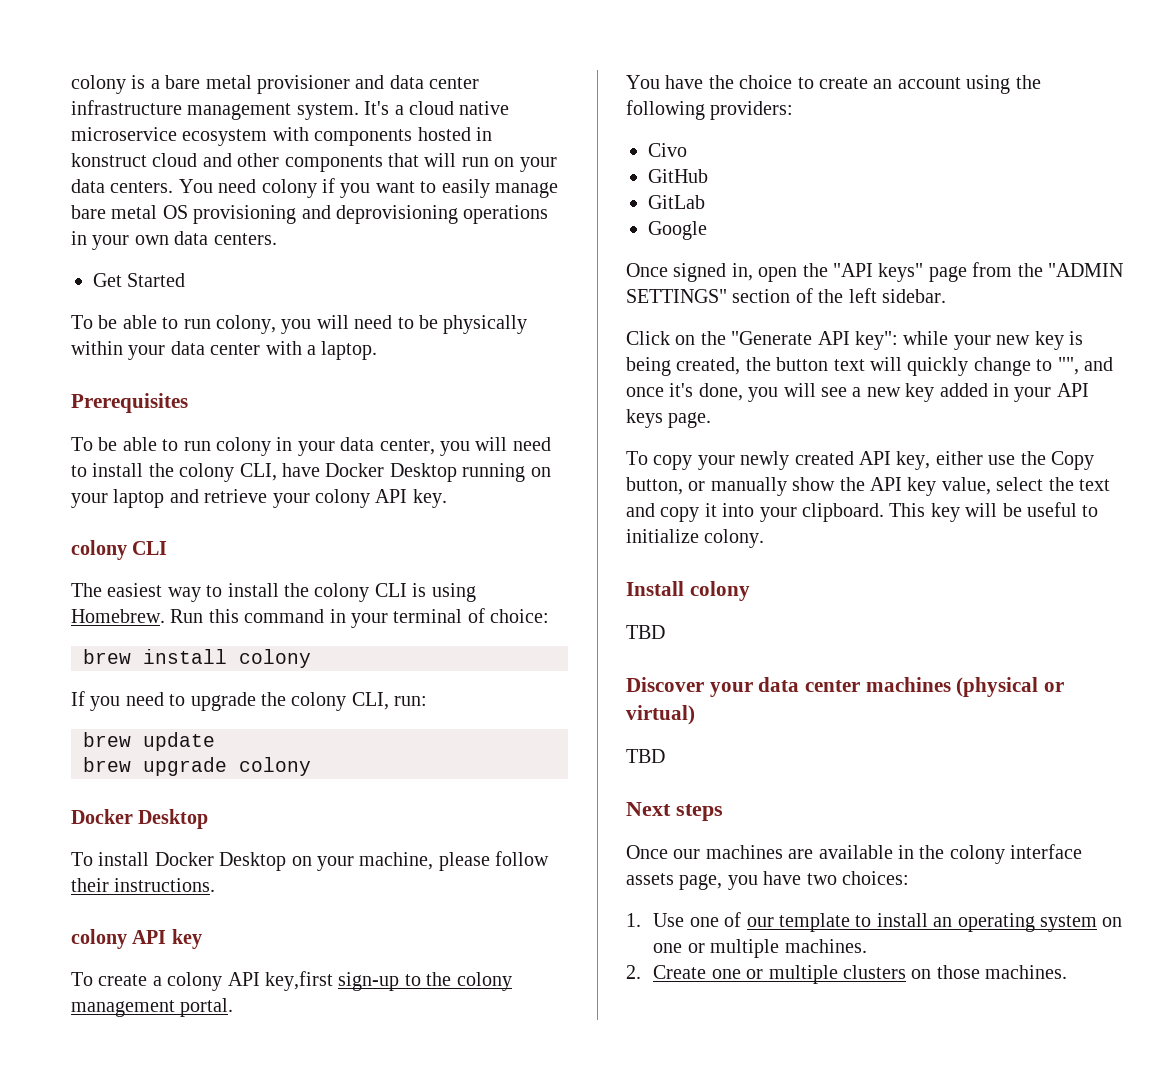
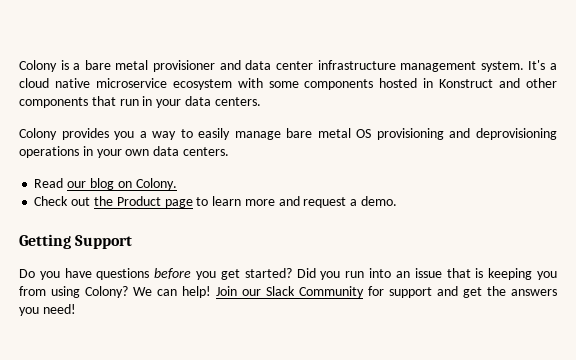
[71,75,126,94] colony -> [19,60,57,72] Colony
(309, 134) none -> [268,81,299,88] some
[71,153,198,167] konstruct cloud -> [439,79,494,88] Konstruct
[424,153,515,167] will run on -> [119,96,153,106] run in
[178,178,415,198] You need colony if you want -> [19,128,177,140] // Colony provides you a way
[93,273,186,287] [71,315,528,334] [71,341,378,360] [71,393,188,413] [71,437,551,456] [71,463,551,482] [71,489,447,508] [71,540,168,560] [71,583,476,602] [71,608,550,628] [83,649,311,668] [71,691,428,711] [83,732,215,751] [83,757,311,776] [71,809,209,829] [71,851,550,871] [71,878,216,892] [71,929,202,949] [71,971,512,991] [71,998,234,1017] [626,75,1041,94] [626,100,794,120] [648,143,687,157] [648,169,708,183] [648,195,705,209] [648,221,707,240] [626,262,1123,282] [626,288,946,303] [626,331,1083,350] [626,357,1113,376] [626,383,1089,402] [626,409,712,428] [626,451,1094,470] [626,477,1110,496] [626,502,1099,522] [626,529,765,548] [626,581,750,601] [626,625,665,639] [626,677,1065,697] [626,705,695,725] [626,749,665,763] [626,802,723,821] [626,844,1083,864] [626,871,909,890] [626,912,1123,932] [653,939,867,958] [626,965,1068,984] Get Started // To be able to run colony, you will need to be physically within your data center with a laptop. // Prerequisites // To be able to run colony in your data center, you will need to install the colony CLI, have Docker Desktop running on your laptop and retrieve your colony API key. // colony CLI // The easiest way to install the colony CLI is using Homebrew. Run this command in your terminal of choice: // brew install colony // If you need to upgrade the colony CLI, run: // brew update // brew upgrade colony // Docker Desktop // To install Docker Desktop on your machine, please follow their instructions. // colony API key // To create a colony API key,first sign-up to the colony management portal. // You have the choice to create an account using the following providers: // Civo // GitHub // GitLab // Google // Once signed in, open the "API keys" page from the "ADMIN SETTINGS" section of the left sidebar. // Click on the "Generate API key": while your new key is being created, the button text will quickly change to "", and once it's done, you will see a new key added in your API keys page. // To copy your newly created API key, either use the Copy button, or manually show the API key value, select the text and copy it into your clipboard. This key will be useful to initialize colony. // Install colony // TBD // Discover your data center machines (physical or virtual) // TBD // Next steps // Once our machines are available in the colony interface assets page, you have two choices: // 1. Use one of our template to install an operating system on one or multiple machines. // 2. Create one or multiple clusters on those machines. -> [34,178,177,190] [34,196,397,208] [19,234,133,249] [19,268,557,280] [19,286,557,298] [19,304,76,316] Read our blog on Colony. // Check out the Product page to learn more and request a demo. // Getting Support // Do you have questions before you get started? Did you run into an issue that is keeping you from using Colony? We can help! Join our Slack Community for support and get the answers you need!

